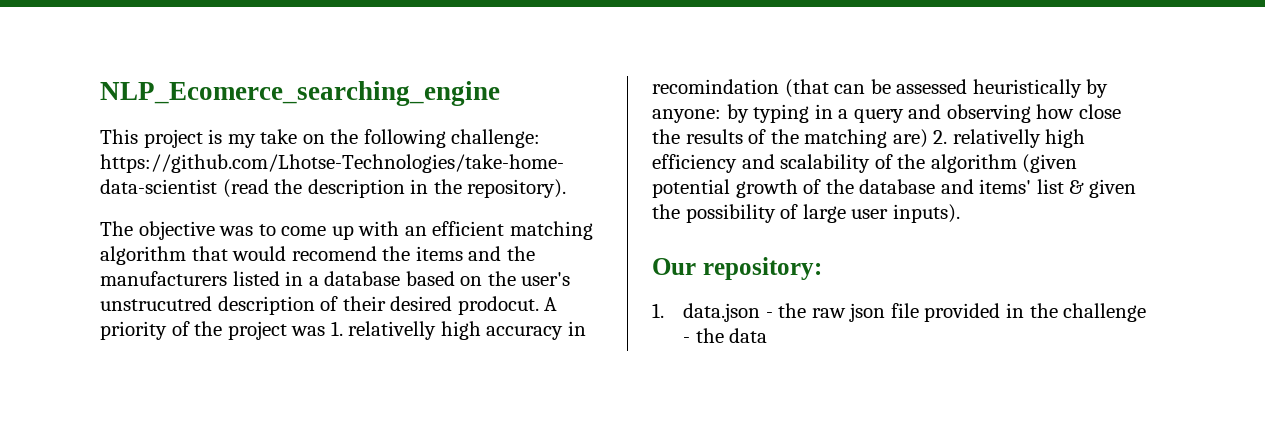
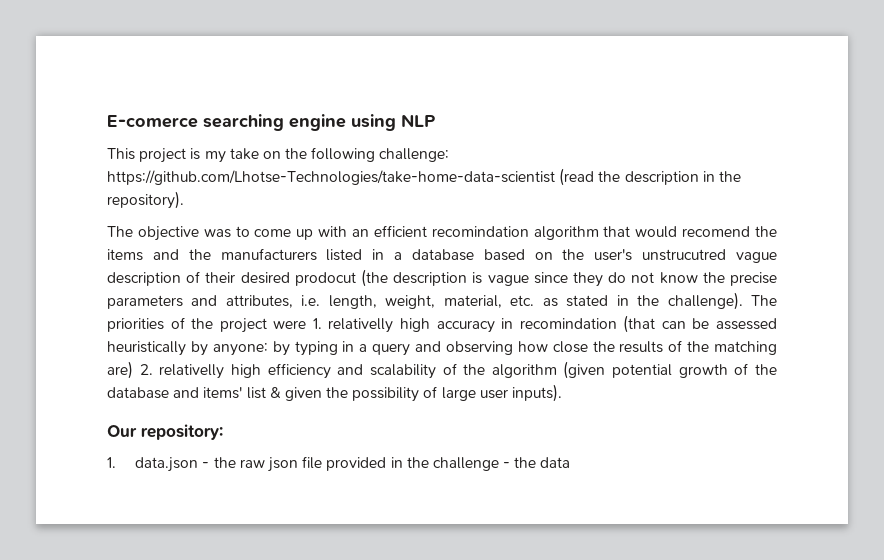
[100,81,500,106] NLP_Ecomerce_searching_engine -> [107,114,435,131] E-comerce searching engine using NLP
[509,221,593,240] matching -> [431,226,529,237] recomindation
(212, 303) none -> [736,252,777,263] vague
[457,296,558,315] [100,321,167,340] prodocut. A priority -> [294,269,778,287] [107,292,777,310] [107,318,164,332] prodocut (the description is vague since they do not know the precise parameters and attributes, i.e. length, weight, material, etc. as stated in the challenge). The priorities
[291,326,326,336] was -> [273,320,307,329] were

